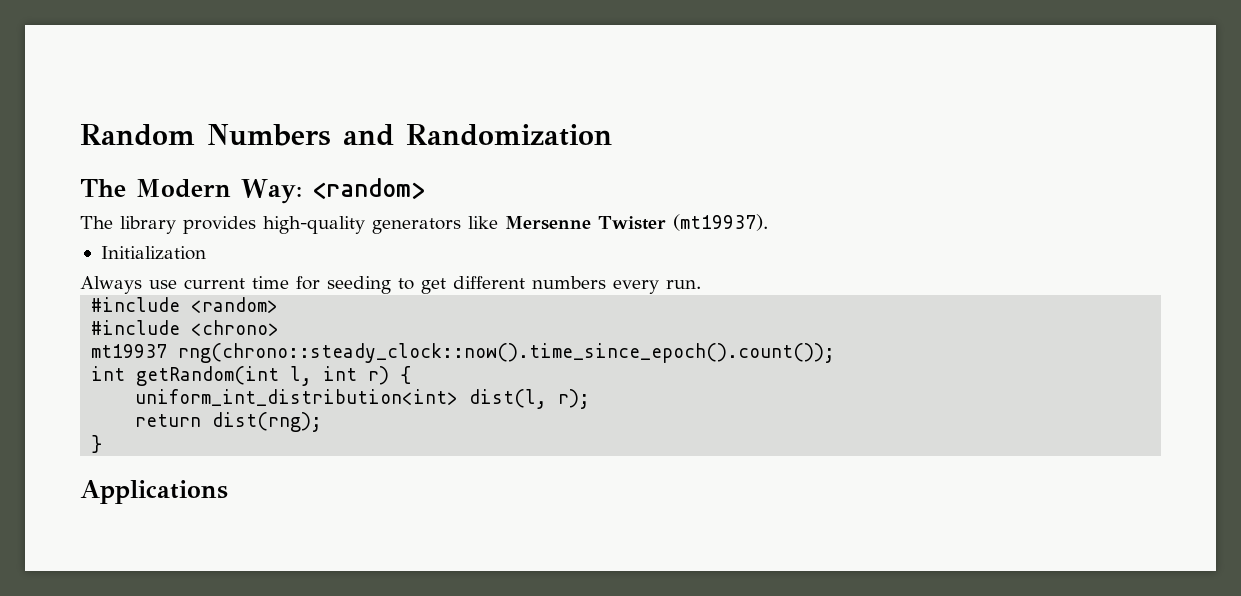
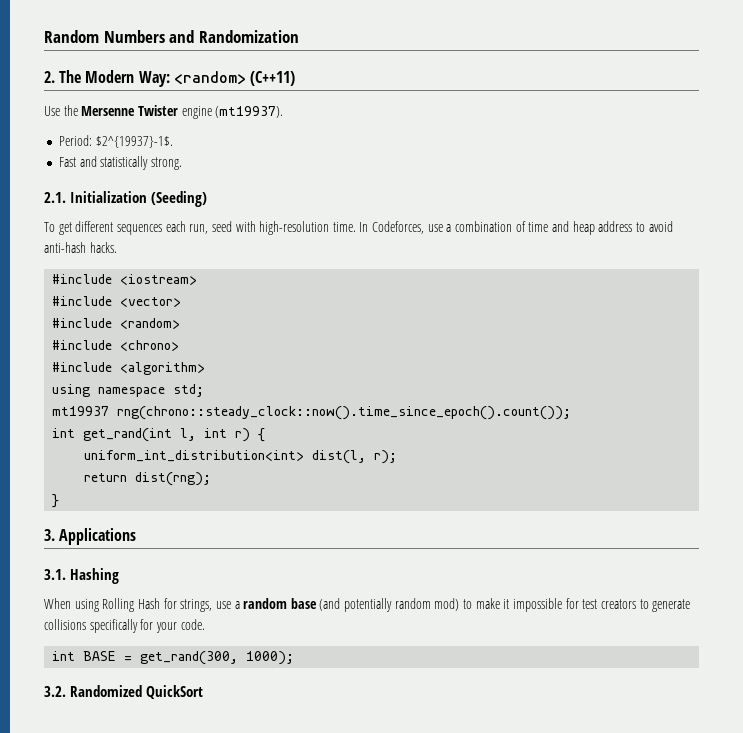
(612, 135) none -> [44,71,55,83] 2.
[80,216,498,234] // The library provides high-quality generators like -> [249,71,295,86] [44,105,78,116] (C++11) // Use the
(666, 223) none -> [181,106,212,119] engine
[100,246,206,260] [80,276,701,294] Initialization // Always use current time for seeding to get different numbers every run. -> [58,135,173,148] [58,156,182,170] [44,191,207,207] [44,221,673,235] [44,242,117,253] [52,274,198,285] [52,296,182,307] Period: $2^{19937}-1$. // Fast and statistically strong. // 2.1. Initialization (Seeding) // To get different sequences each run, seed with high-resolution time. In Codeforces, use a combination of time and heap address to avoid anti-hash hacks. // #include <iostream> // #include <vector>
(280, 328) none -> [52,362,206,375] [52,384,205,397] // #include <algorithm> // using namespace std;
[136,366,280,386] getRandom(int -> [83,428,173,442] get_rand(int
(103, 444) none -> [44,529,55,541] 3.
(228, 492) none -> [44,568,119,584] [44,598,691,612] [44,619,205,633] [52,651,295,665] [44,685,203,699] // 3.1. Hashing // When using Rolling Hash for strings, use a random base (and potentially random mod) to make it impossible for test creators to generate collisions specifically for your code. // int BASE = get_rand(300, 1000); // 3.2. Randomized QuickSort

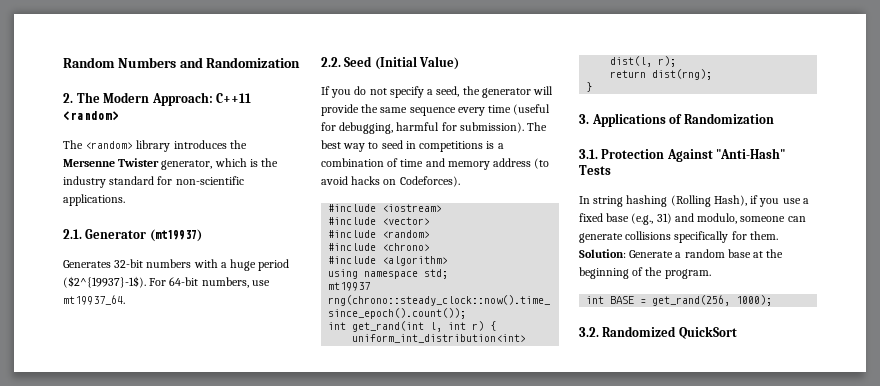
[138,71,295,87] [44,105,284,119] [58,135,173,148] [58,156,182,170] [44,191,207,207] [44,221,443,235] Way: <random> (C++11) // Use the Mersenne Twister engine (mt19937). // Period: $2^{19937}-1$. // Fast and statistically strong. // 2.1. Initialization (Seeding) // To get different sequences each run, seed with high-resolution time. In Codeforces, use -> [151,92,252,106] [63,111,119,121] [63,140,247,152] [63,158,279,170] [63,176,244,188] [63,194,125,206] [63,229,202,242] [63,259,290,271] [63,276,270,288] [63,295,125,305] [321,56,460,70] [321,86,554,98] [321,104,551,116] [321,122,548,134] [321,140,495,152] Approach: C++11 <random> // The <random> library introduces the Mersenne Twister generator, which is the industry standard for non-scientific applications. // 2.1. Generator (mt19937) // Generates 32-bit numbers with a huge period ($2^{19937}-1$). For 64-bit numbers, use mt19937_64. // 2.2. Seed (Initial Value) // If you do not specify a seed, the generator will provide the same sequence every time (useful for debugging, harmful for submission). The best way to seed in competitions is
[572,221,673,235] [44,242,117,253] heap address to avoid anti-hash hacks. -> [447,158,550,170] [321,176,460,187] memory address (to avoid hacks on Codeforces).
(137, 536) none -> [669,113,774,124] of Randomization
[70,568,119,584] [44,598,691,612] [44,619,205,633] Hashing // When using Rolling Hash for strings, use a random base (and potentially random mod) to make it impossible for test creators to generate collisions specifically for your code. -> [601,148,786,162] [579,165,611,175] [579,195,809,207] [579,213,806,225] [579,231,778,243] [579,249,784,258] [579,267,711,279] Protection Against "Anti-Hash" Tests // In string hashing (Rolling Hash), if you use a fixed base (e.g., 31) and modulo, someone can generate collisions specifically for them. Solution: Generate a random base at the beginning of the program.
[140,651,239,665] get_rand(300, -> [652,295,731,306] get_rand(256,

